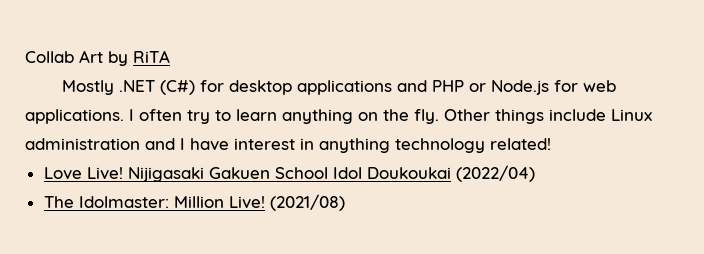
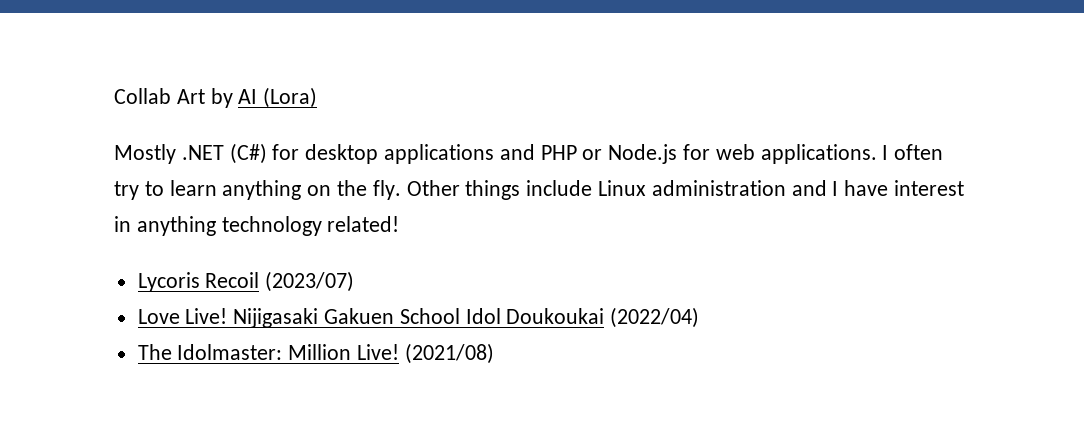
[133,50,170,63] RiTA -> [238,87,318,108] AI (Lora)
(551, 144) none -> [137,271,355,292] // Lycoris Recoil (2023/07)

